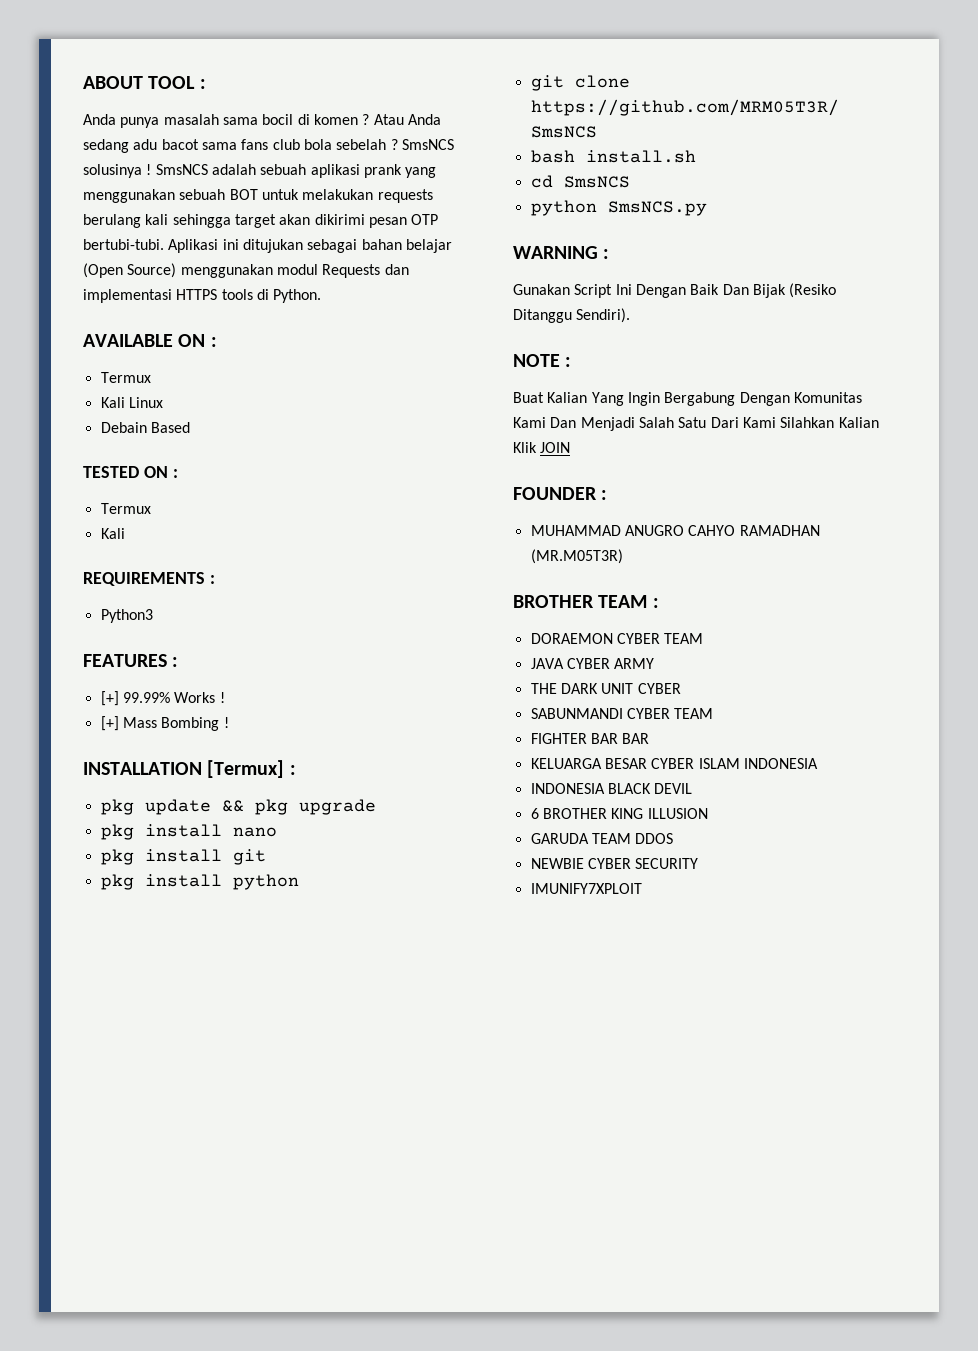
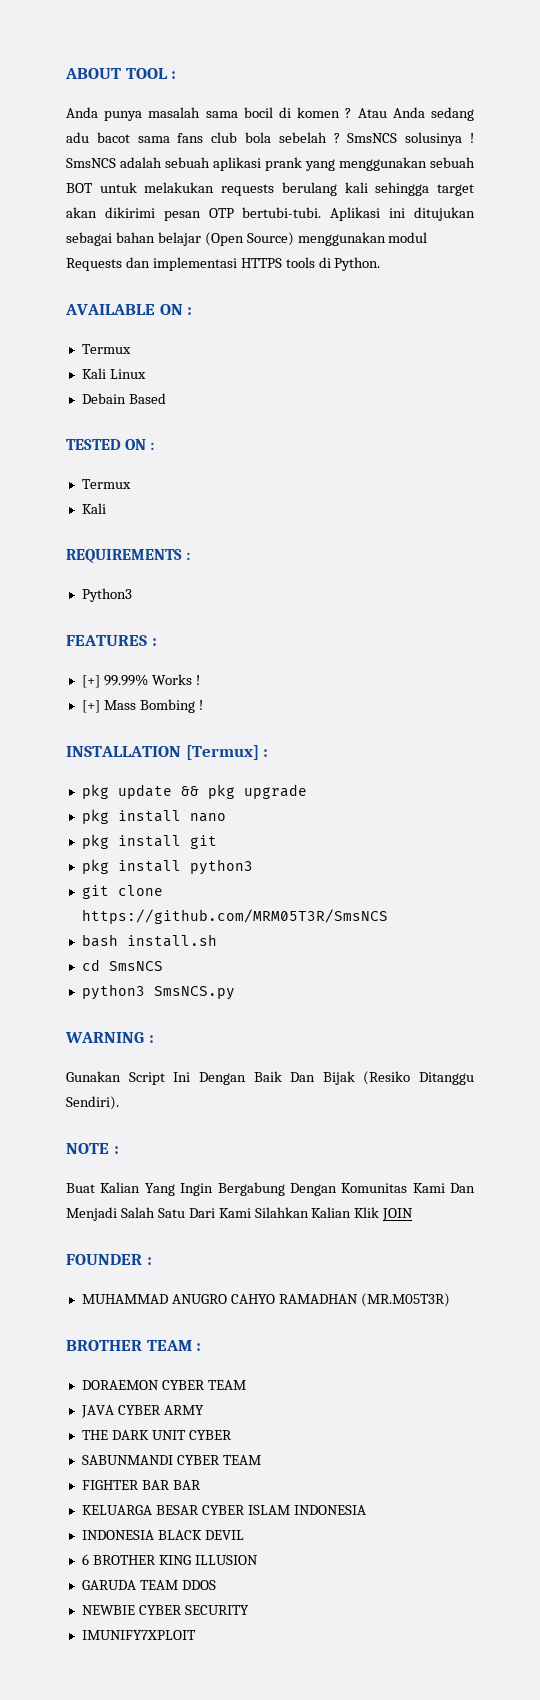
[232,874,299,890] python -> [189,859,253,875] python3
[530,200,597,216] python -> [81,984,145,1000] python3

